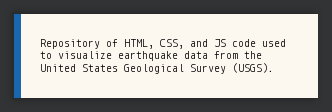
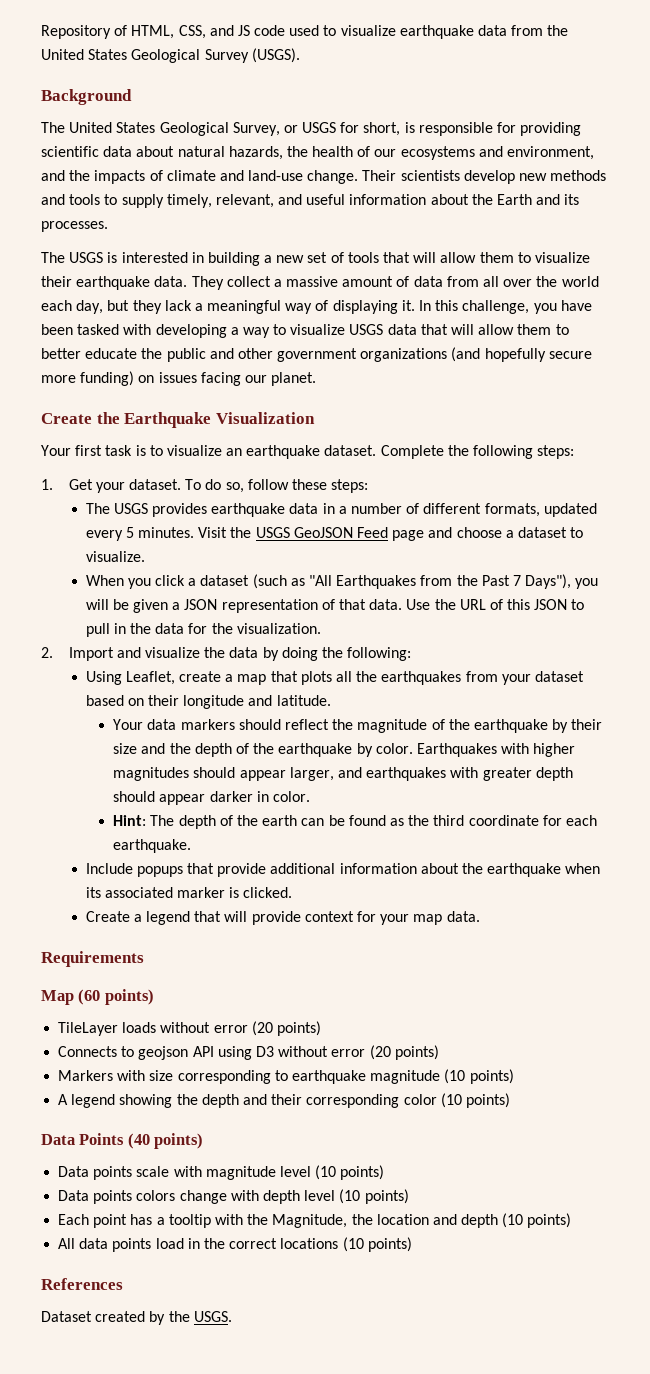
(274, 68) none -> [41,89,132,105] [41,122,582,136] [41,146,595,160] [41,170,607,184] [41,194,580,208] [41,221,108,232] [41,252,590,266] [41,276,599,290] [41,300,592,314] [41,324,569,338] [41,347,592,362] [41,371,317,386] [41,412,315,428] [41,445,575,459] [41,479,369,493] [85,503,597,517] [85,527,584,541] [85,551,145,562] [85,574,599,589] [85,599,585,613] [85,623,321,637] [41,647,412,661] [85,671,584,685] [85,695,331,709] [113,719,603,733] [113,743,576,757] [113,767,573,781] [113,791,311,805] [113,815,597,829] [113,839,192,853] [85,863,601,877] [85,887,293,898] [85,911,480,925] [41,951,144,967] [41,989,154,1005] [58,1021,321,1036] [58,1045,439,1060] [58,1069,514,1084] [58,1093,510,1108] [41,1133,204,1149] [58,1165,385,1180] [58,1189,409,1204] [58,1213,572,1228] [58,1237,412,1252] [41,1278,123,1290] [41,1311,232,1325] // Background // The United States Geological Survey, or USGS for short, is responsible for providing scientific data about natural hazards, the health of our ecosystems and environment, and the impacts of climate and land-use change. Their scientists develop new methods and tools to supply timely, relevant, and useful information about the Earth and its processes. // The USGS is interested in building a new set of tools that will allow them to visualize their earthquake data. They collect a massive amount of data from all over the world each day, but they lack a meaningful way of displaying it. In this challenge, you have been tasked with developing a way to visualize USGS data that will allow them to better educate the public and other government organizations (and hopefully secure more funding) on issues facing our planet. // Create the Earthquake Visualization // Your first task is to visualize an earthquake dataset. Complete the following steps: // 1. Get your dataset. To do so, follow these steps: // The USGS provides earthquake data in a number of different formats, updated every 5 minutes. Visit the USGS GeoJSON Feed page and choose a dataset to visualize. // When you click a dataset (such as "All Earthquakes from the Past 7 Days"), you will be given a JSON representation of that data. Use the URL of this JSON to pull in the data for the visualization. // 2. Import and visualize the data by doing the following: // Using Leaflet, create a map that plots all the earthquakes from your dataset based on their longitude and latitude. // Your data markers should reflect the magnitude of the earthquake by their size and the depth of the earthquake by color. Earthquakes with higher magnitudes should appear larger, and earthquakes with greater depth should appear darker in color. // Hint: The depth of the earth can be found as the third coordinate for each earthquake. // Include popups that provide additional information about the earthquake when its associated marker is clicked. // Create a legend that will provide context for your map data. // Requirements // Map (60 points) // TileLayer loads without error (20 points) // Connects to geojson API using D3 without error (20 points) // Markers with size corresponding to earthquake magnitude (10 points) // A legend showing the depth and their corresponding color (10 points) // Data Points (40 points) // Data points scale with magnitude level (10 points) // Data points colors change with depth level (10 points) // Each point has a tooltip with the Magnitude, the location and depth (10 points) // All data points load in the correct locations (10 points) // References // Dataset created by the USGS.

